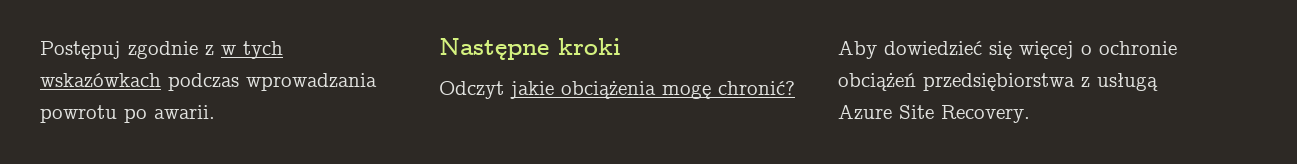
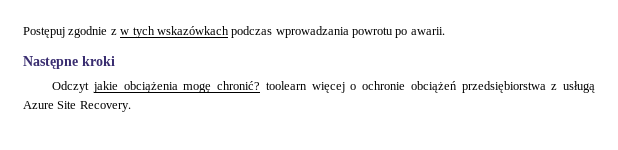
[838,40,1012,59] Aby dowiedzieć się -> [265,81,307,90] toolearn

